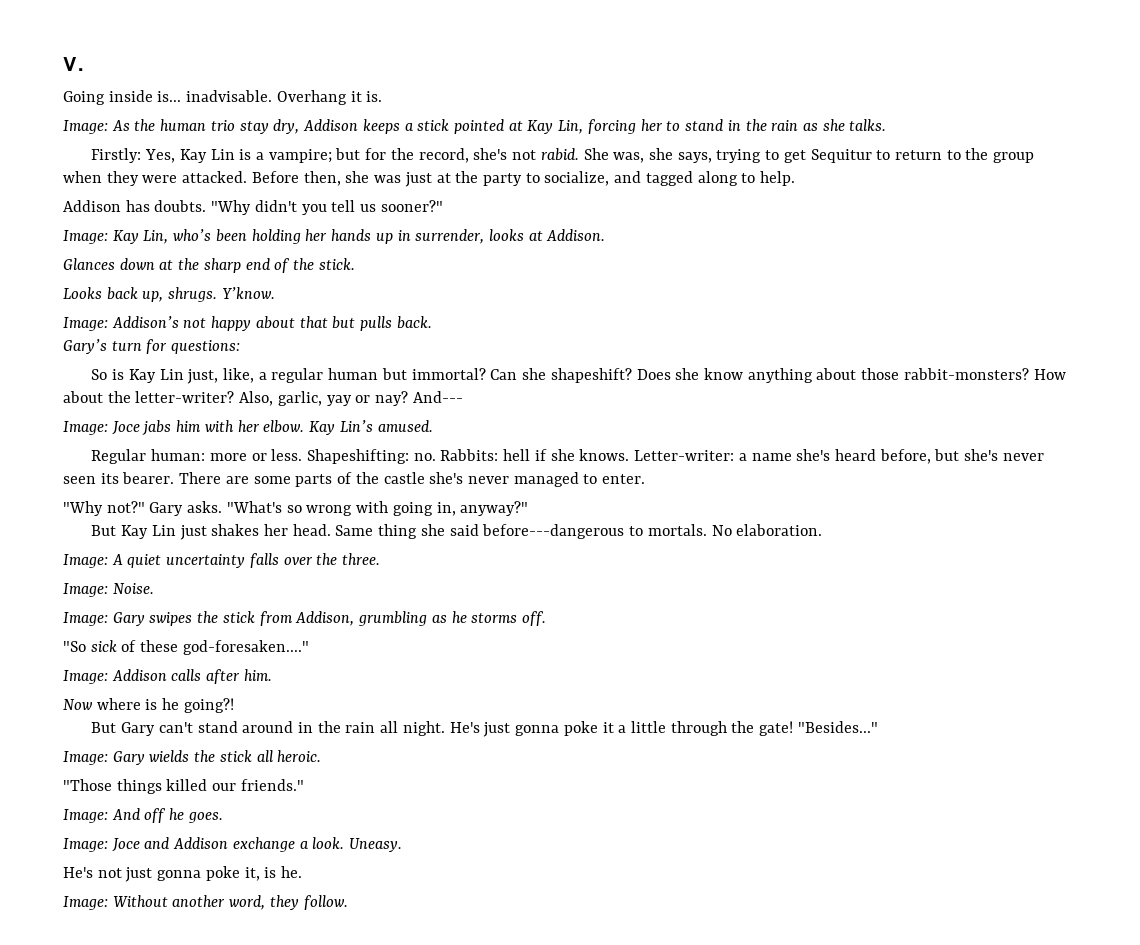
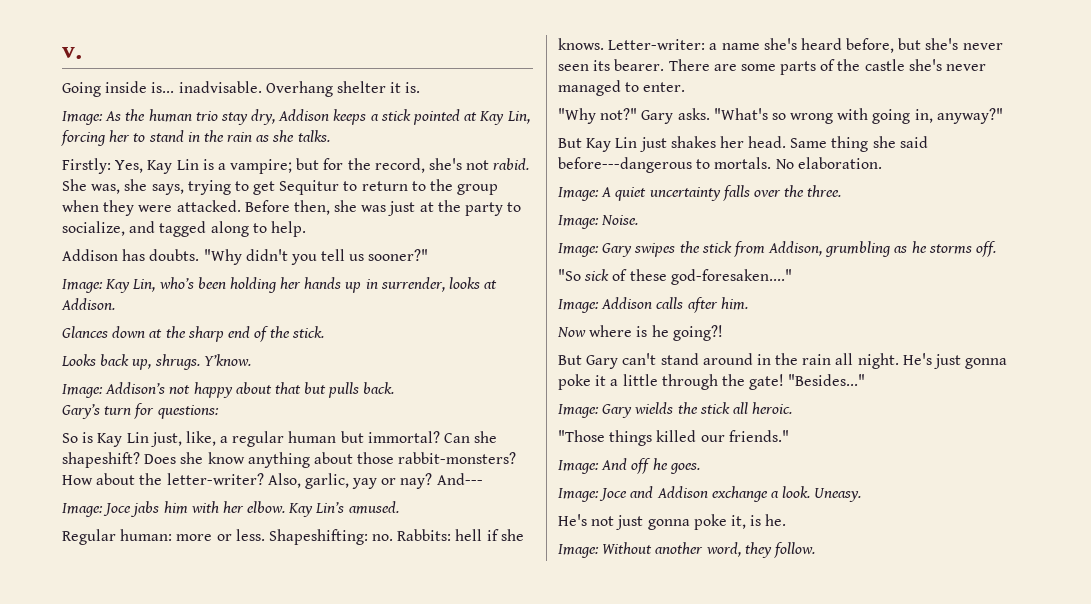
(347, 97) none -> [336,81,386,93] shelter

